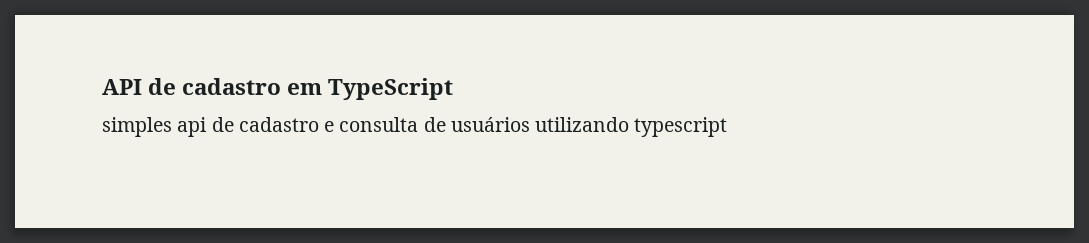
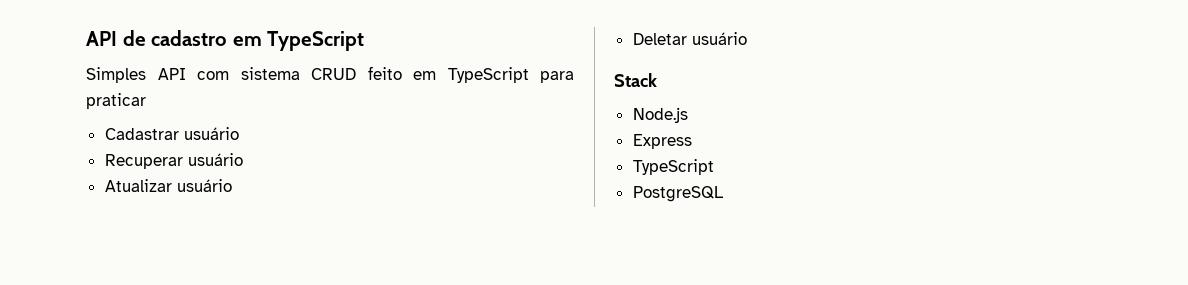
[102,117,728,137] simples api de cadastro e consulta de usuários utilizando typescript -> [86,66,574,83] [86,93,146,109] [104,127,239,140] [104,153,243,169] [104,179,232,192] [632,32,747,45] [614,73,657,87] [632,107,688,123] [632,134,692,149] [632,159,714,175] [632,186,723,202] Simples API com sistema CRUD feito em TypeScript para praticar // Cadastrar usuário // Recuperar usuário // Atualizar usuário // Deletar usuário // Stack // Node.js // Express // TypeScript // PostgreSQL

